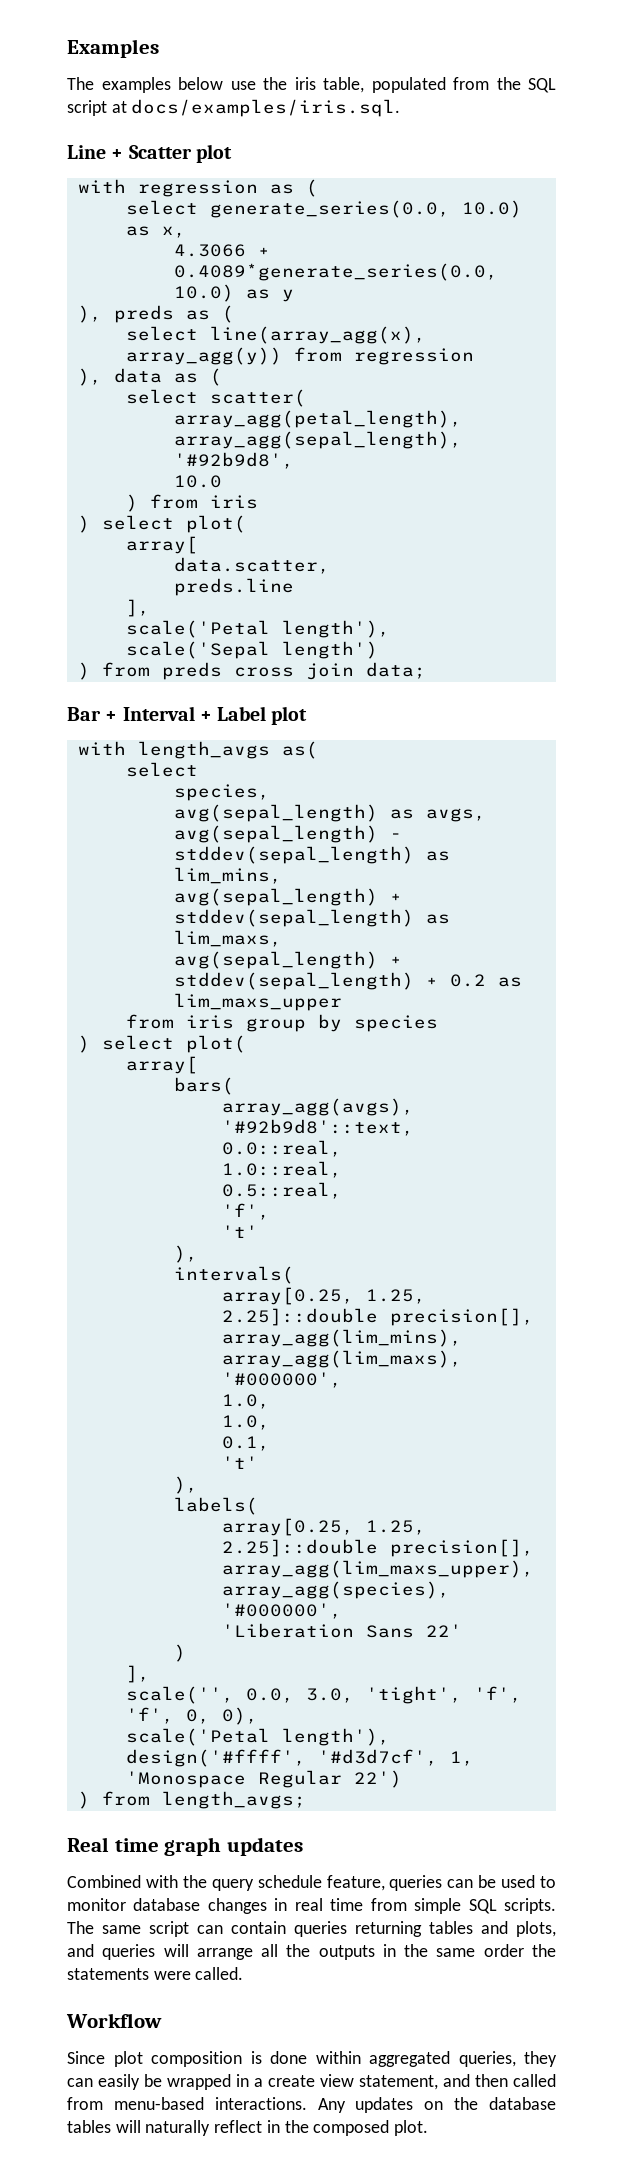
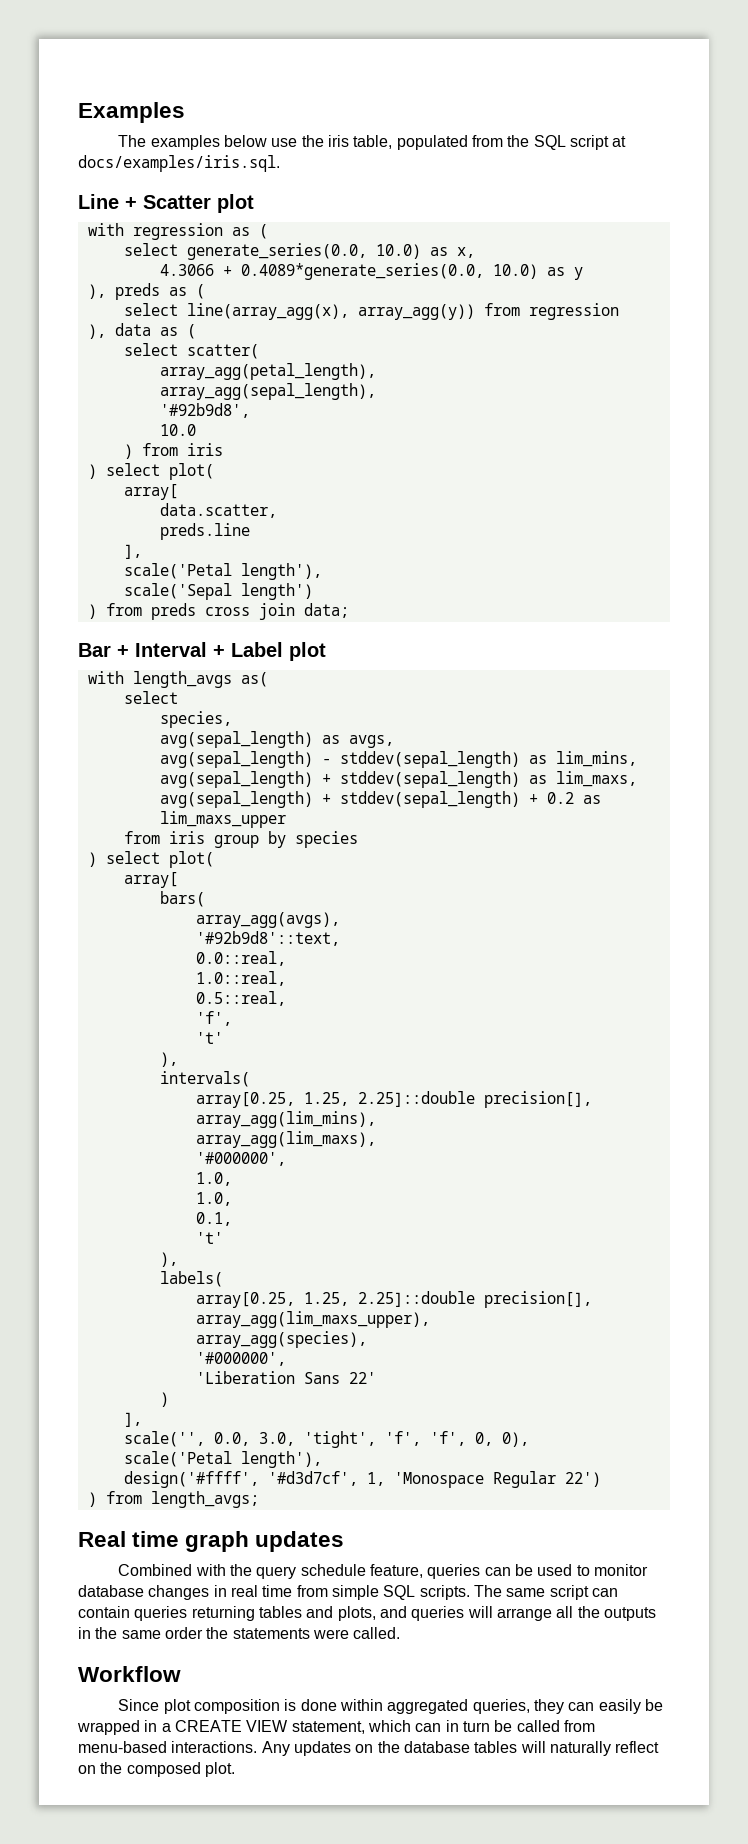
[268,2074,508,2090] create view statement, and then -> [174,1720,513,1734] CREATE VIEW statement, which can in turn be
[266,2120,280,2133] in -> [78,1765,96,1774] on

